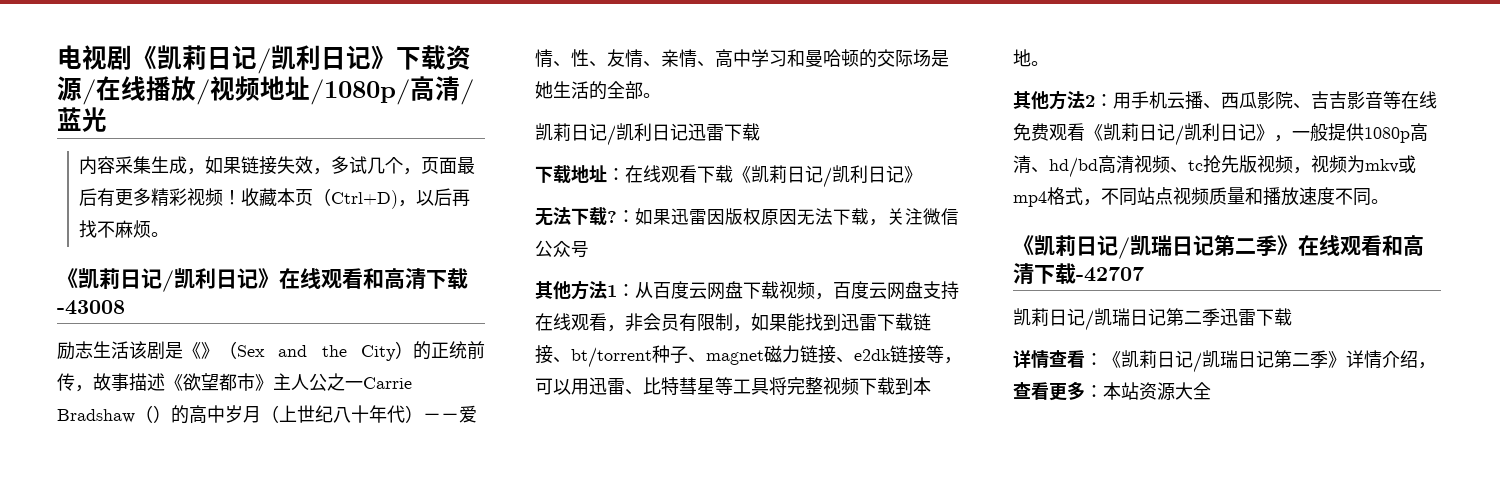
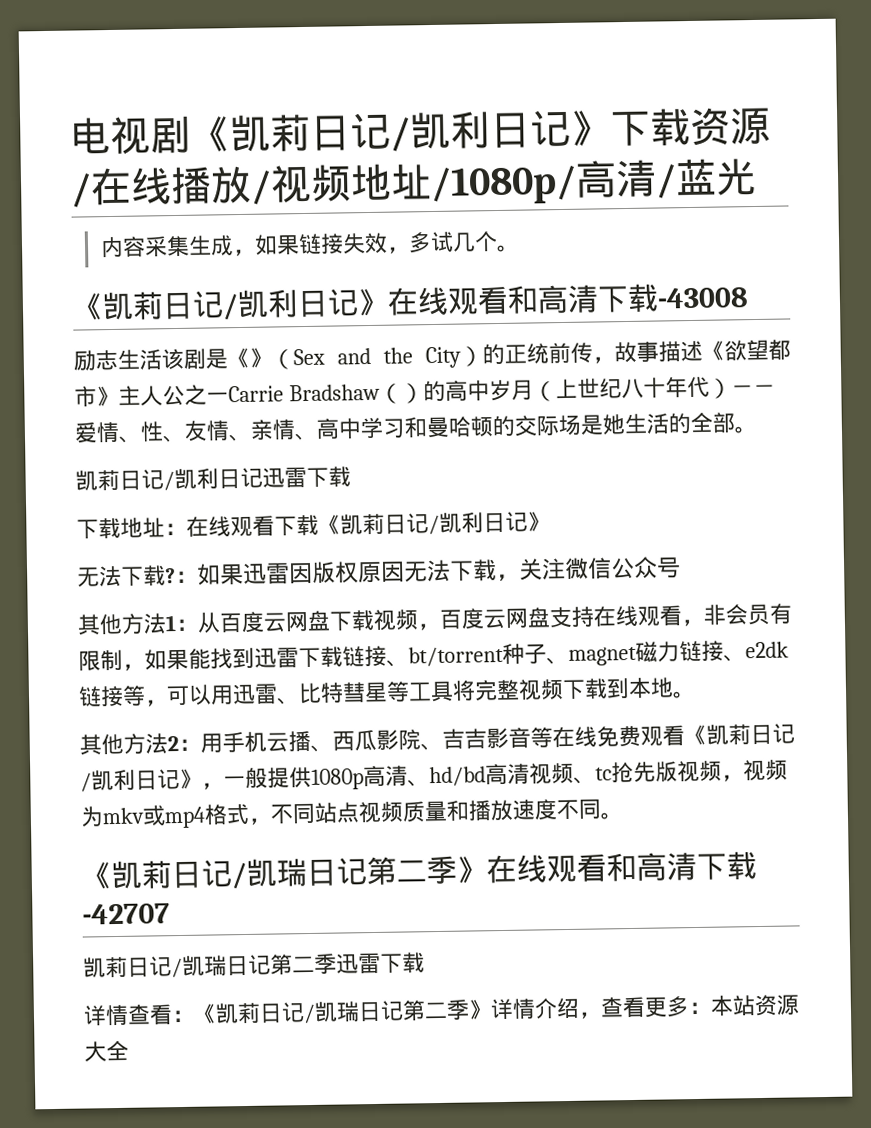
[403,157,476,175] [79,188,471,209] [79,220,152,238] ，页面最后有更多精彩视频！收藏本页（Ctrl+D)，以后再找不麻烦 -> (498, 241) none

